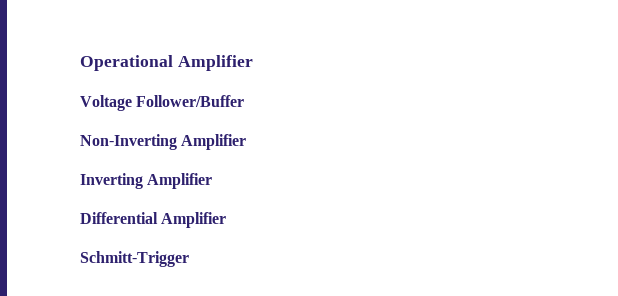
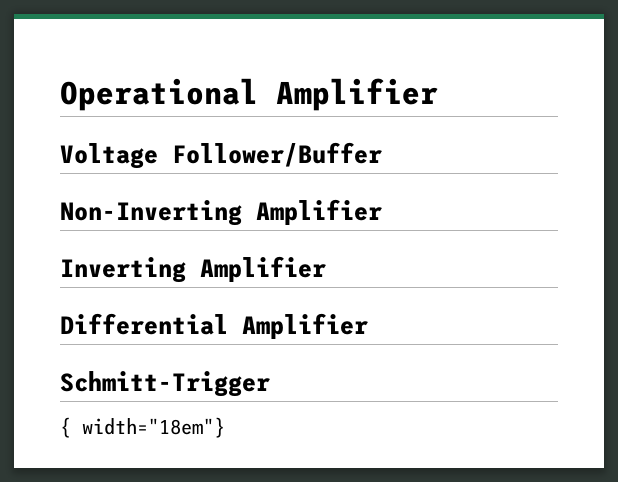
(189, 259) none -> [60,417,225,438] // { width="18em"}

